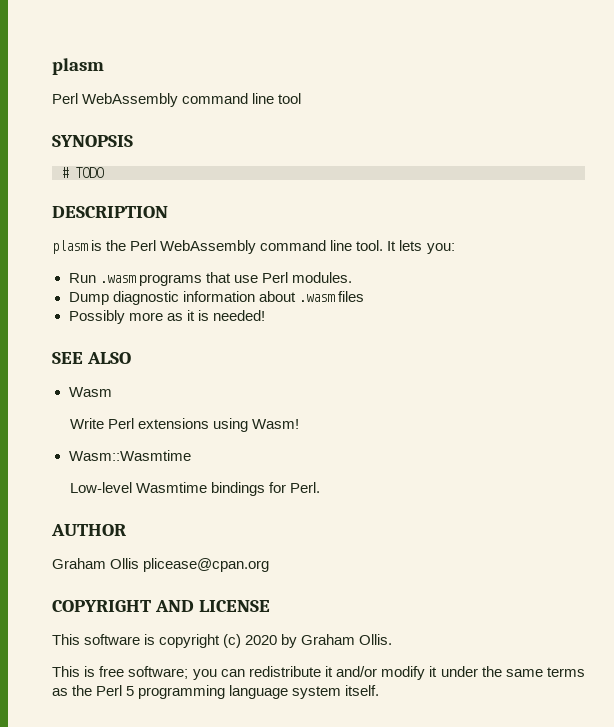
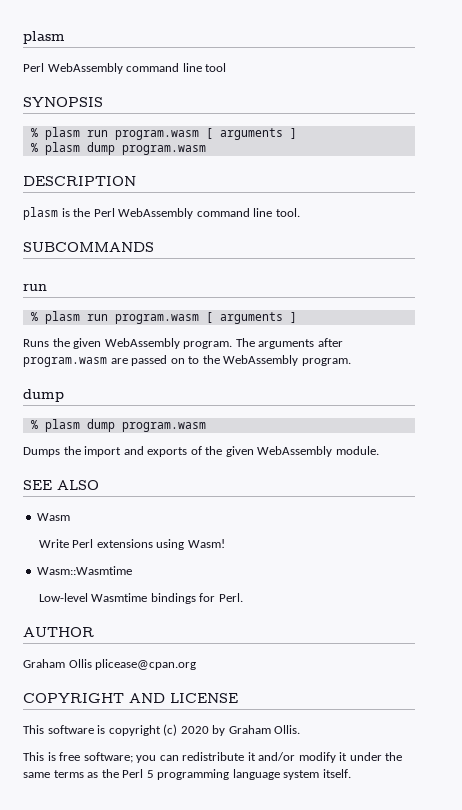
[61,167,104,178] # TODO -> [30,127,297,140] [30,142,206,155] % plasm run program.wasm [ arguments ] // % plasm dump program.wasm
[387,240,455,254] [68,272,352,286] [68,291,364,305] [68,310,265,324] It lets you: // Run .wasm programs that use Perl modules. // Dump diagnostic information about .wasm files // Possibly more as it is needed! -> [23,242,154,252] [23,284,47,291] [30,311,297,324] [23,338,343,349] [23,355,351,367] [23,389,64,402] [30,419,206,432] [23,446,379,457] // SUBCOMMANDS // run // % plasm run program.wasm [ arguments ] // Runs the given WebAssembly program. The arguments after program.wasm are passed on to the WebAssembly program. // dump // % plasm dump program.wasm // Dumps the import and exports of the given WebAssembly module.

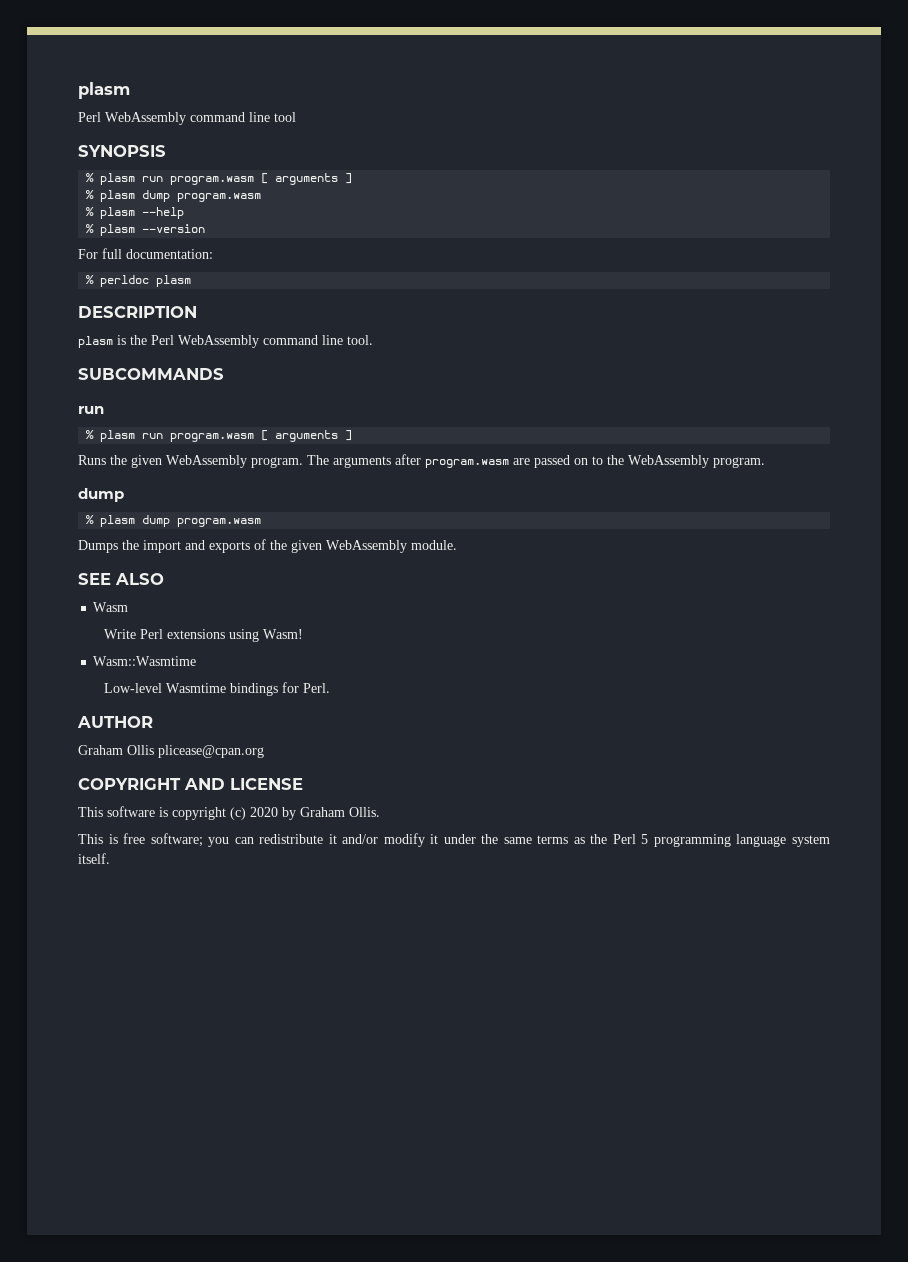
(206, 150) none -> [86,207,185,219] [86,224,206,236] [78,248,213,259] [86,275,192,287] // % plasm --help // % plasm --version // For full documentation: // % perldoc plasm

